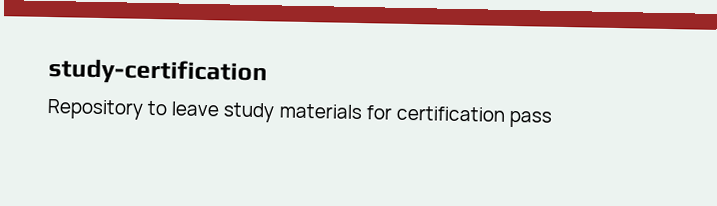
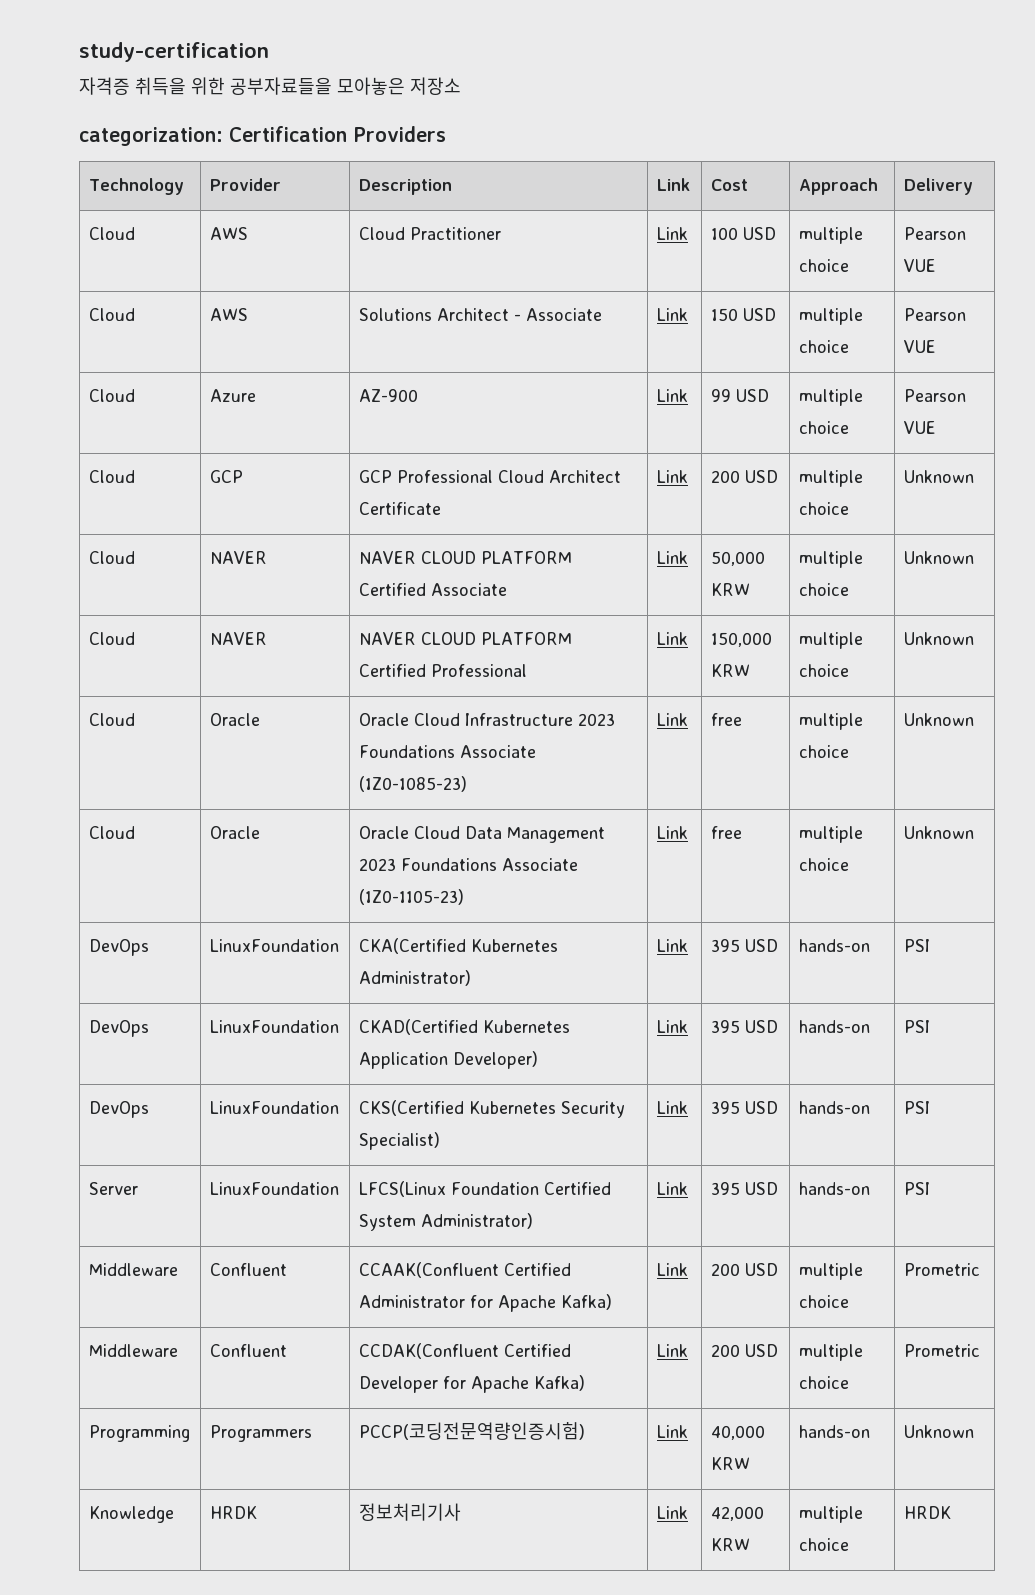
[47,98,552,128] Repository to leave study materials for certification pass -> [79,77,461,95] [79,126,446,146] [88,178,184,195] [209,178,281,191] [358,179,452,195] [656,178,690,191] [710,179,748,191] [798,178,878,195] [903,178,973,195] [88,227,135,240] [209,227,248,240] [358,227,501,240] [656,227,688,240] [710,227,776,240] [798,227,863,244] [798,259,849,272] [903,227,966,240] [903,259,936,272] [88,308,135,321] [209,308,248,321] [358,308,602,321] [656,308,688,321] [710,308,776,321] [798,308,863,325] [798,340,849,353] [903,308,966,321] [903,340,936,353] [88,389,135,402] [209,389,256,402] [358,389,418,402] [656,389,688,402] [710,389,769,402] [798,389,863,406] [798,421,849,434] [903,389,966,402] [903,421,936,434] [88,470,135,483] [209,470,243,483] [358,470,621,483] [358,502,441,515] [656,470,688,483] [710,470,778,483] [798,470,863,487] [798,502,849,515] [903,470,974,483] [88,551,135,564] [209,551,267,564] [358,551,572,564] [358,583,507,596] [656,551,688,564] [710,551,765,566] [710,583,750,596] [798,551,863,568] [798,583,849,596] [903,551,974,564] [88,632,135,645] [209,632,267,645] [358,632,572,645] [358,664,527,677] [656,632,688,645] [710,632,772,647] [710,664,750,677] [798,632,863,649] [798,664,849,677] [903,632,974,645] [88,713,135,726] [209,713,260,726] [358,713,615,726] [358,745,536,758] [358,776,467,792] [656,713,688,726] [710,713,742,726] [798,713,863,730] [798,745,849,758] [903,713,974,726] [88,826,135,839] [209,826,260,839] [358,826,605,843] [358,858,578,871] [358,889,464,905] [656,826,688,839] [710,826,742,839] [798,826,863,843] [798,858,849,871] [903,826,974,839] [88,939,149,956] [209,939,339,952] [358,938,558,954] [358,970,471,986] [656,939,688,952] [710,939,778,952] [798,939,870,952] [903,939,930,952] [88,1020,149,1037] [209,1020,339,1033] [358,1019,570,1035] [358,1051,538,1069] [656,1020,688,1033] [710,1020,778,1033] [798,1020,870,1033] [903,1020,930,1033] [88,1101,149,1118] [209,1101,339,1114] [358,1100,625,1118] [358,1132,440,1150] [656,1101,688,1114] [710,1101,778,1114] [798,1101,870,1114] [903,1101,930,1114] [88,1182,138,1195] [209,1182,339,1195] [358,1181,611,1197] [358,1213,533,1231] [656,1182,688,1195] [710,1182,778,1195] [798,1182,870,1195] [903,1182,930,1195] [88,1263,178,1276] [209,1263,287,1276] [358,1262,571,1278] [358,1294,612,1312] [656,1263,688,1276] [710,1263,778,1276] [798,1263,863,1280] [798,1295,849,1308] [903,1263,980,1276] [88,1344,178,1357] [209,1344,287,1357] [358,1343,571,1359] [358,1375,585,1393] [656,1344,688,1357] [710,1344,778,1357] [798,1344,863,1361] [798,1376,849,1389] [903,1344,980,1357] [88,1425,190,1442] [209,1425,312,1442] [358,1422,585,1440] [656,1425,688,1438] [710,1425,765,1440] [710,1457,750,1470] [798,1425,870,1438] [903,1425,974,1438] [88,1506,174,1523] [209,1506,257,1519] [358,1503,461,1521] [656,1506,688,1519] [710,1506,764,1521] [710,1538,750,1551] [798,1506,863,1523] [798,1538,849,1551] [903,1506,951,1519] 자격증 취득을 위한 공부자료들을 모아놓은 저장소 // categorization: Certification Providers // Technology | Provider | Description | Link | Cost | Approach | Delivery // Cloud | AWS | Cloud Practitioner | Link | 100 USD | multiple choice | Pearson VUE // Cloud | AWS | Solutions Architect - Associate | Link | 150 USD | multiple choice | Pearson VUE // Cloud | Azure | AZ-900 | Link | 99 USD | multiple choice | Pearson VUE // Cloud | GCP | GCP Professional Cloud Architect Certificate | Link | 200 USD | multiple choice | Unknown // Cloud | NAVER | NAVER CLOUD PLATFORM Certified Associate | Link | 50,000 KRW | multiple choice | Unknown // Cloud | NAVER | NAVER CLOUD PLATFORM Certified Professional | Link | 150,000 KRW | multiple choice | Unknown // Cloud | Oracle | Oracle Cloud Infrastructure 2023 Foundations Associate (1Z0-1085-23) | Link | free | multiple choice | Unknown // Cloud | Oracle | Oracle Cloud Data Management 2023 Foundations Associate (1Z0-1105-23) | Link | free | multiple choice | Unknown // DevOps | LinuxFoundation | CKA(Certified Kubernetes Administrator) | Link | 395 USD | hands-on | PSI // DevOps | LinuxFoundation | CKAD(Certified Kubernetes Application Developer) | Link | 395 USD | hands-on | PSI // DevOps | LinuxFoundation | CKS(Certified Kubernetes Security Specialist) | Link | 395 USD | hands-on | PSI // Server | LinuxFoundation | LFCS(Linux Foundation Certified System Administrator) | Link | 395 USD | hands-on | PSI // Middleware | Confluent | CCAAK(Confluent Certified Administrator for Apache Kafka) | Link | 200 USD | multiple choice | Prometric // Middleware | Confluent | CCDAK(Confluent Certified Developer for Apache Kafka) | Link | 200 USD | multiple choice | Prometric // Programming | Programmers | PCCP(코딩전문역량인증시험) | Link | 40,000 KRW | hands-on | Unknown // Knowledge | HRDK | 정보처리기사 | Link | 42,000 KRW | multiple choice | HRDK

